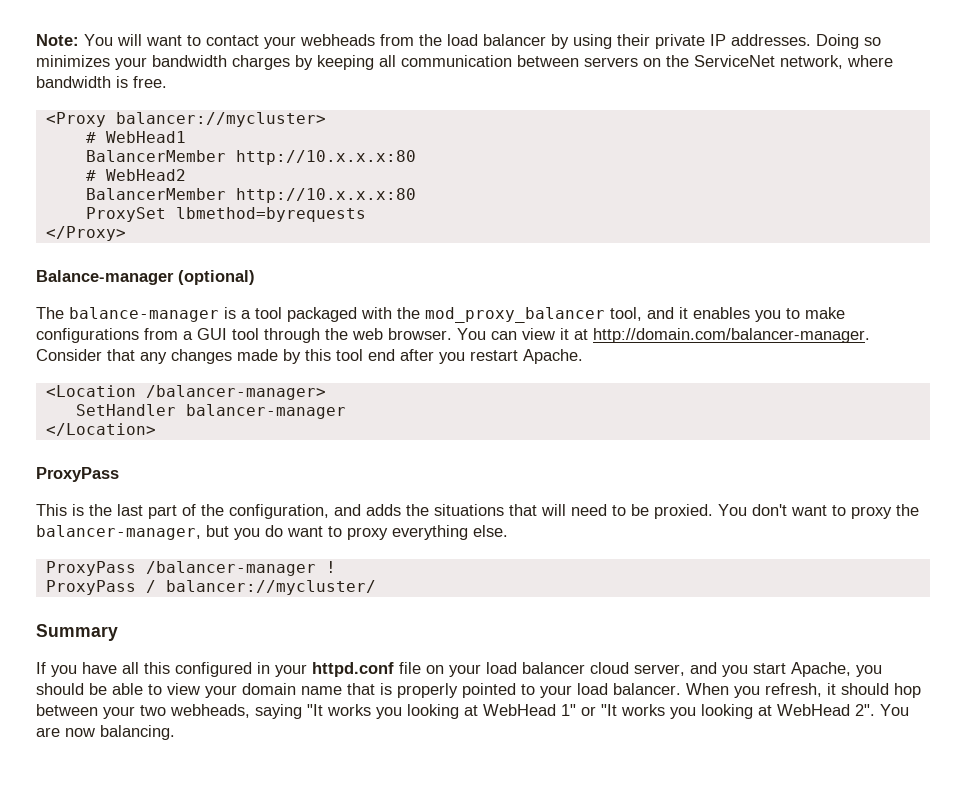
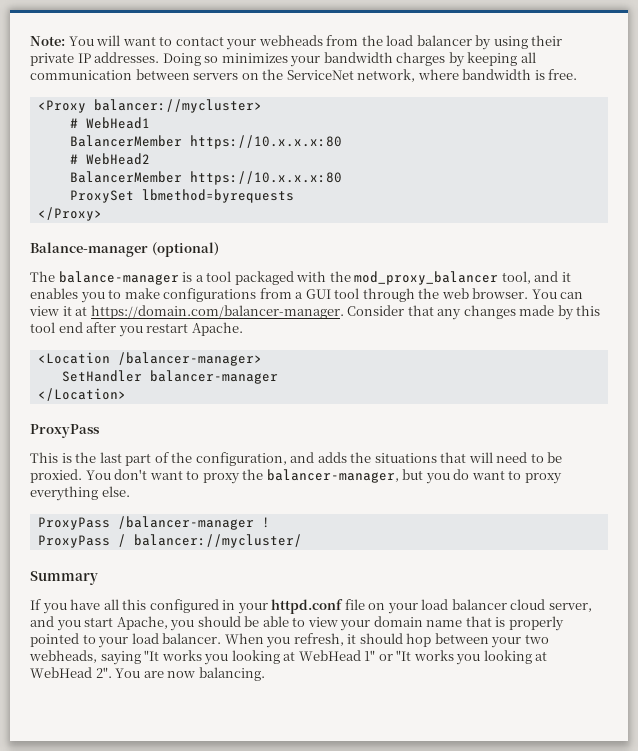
[235,150,416,165] http://10.x.x.x:80 -> [189,135,342,149] https://10.x.x.x:80
[235,188,416,203] http://10.x.x.x:80 -> [189,171,342,185] https://10.x.x.x:80
[593,328,870,343] http://domain.com/balancer-manager. -> [90,305,344,319] https://domain.com/balancer-manager.

